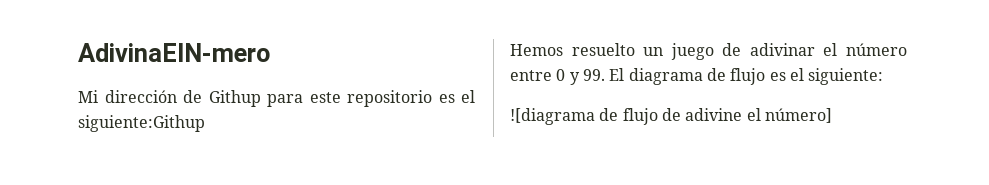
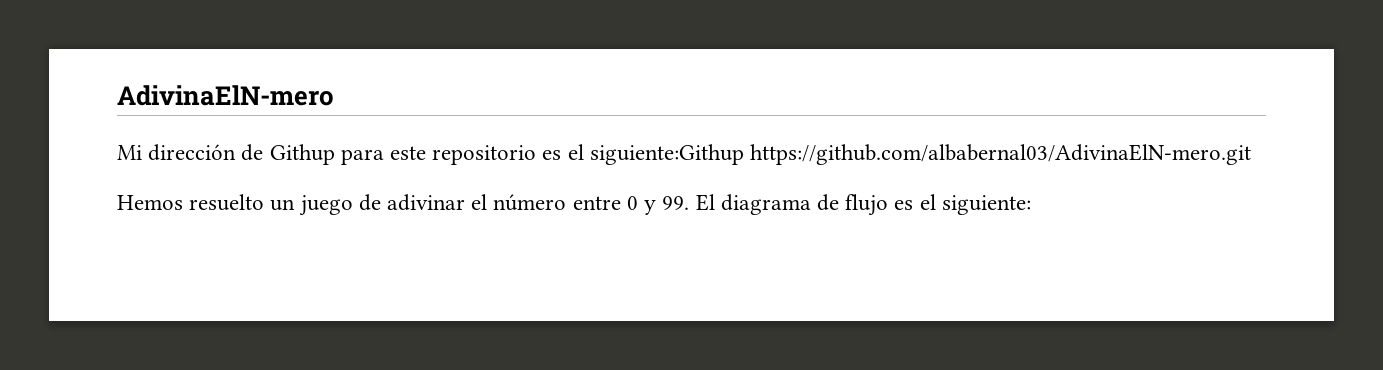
(205, 123) none -> [750,144,1252,165] https://github.com/albabernal03/AdivinaElN-mero.git
[510,108,832,125] // ![diagrama de flujo de adivine el número] -> (1031, 205) none

